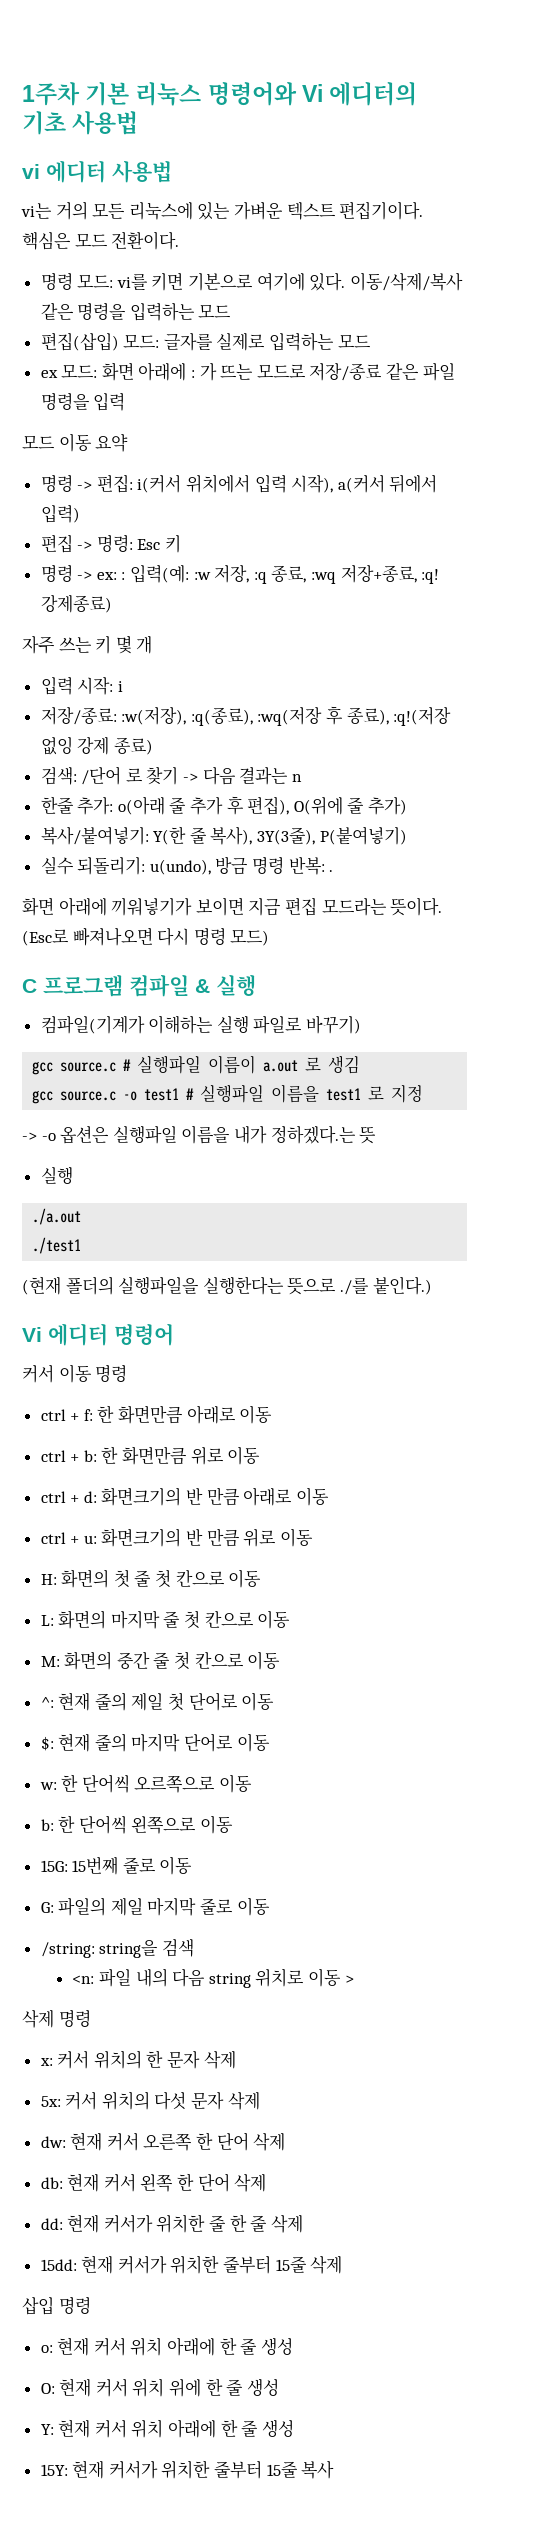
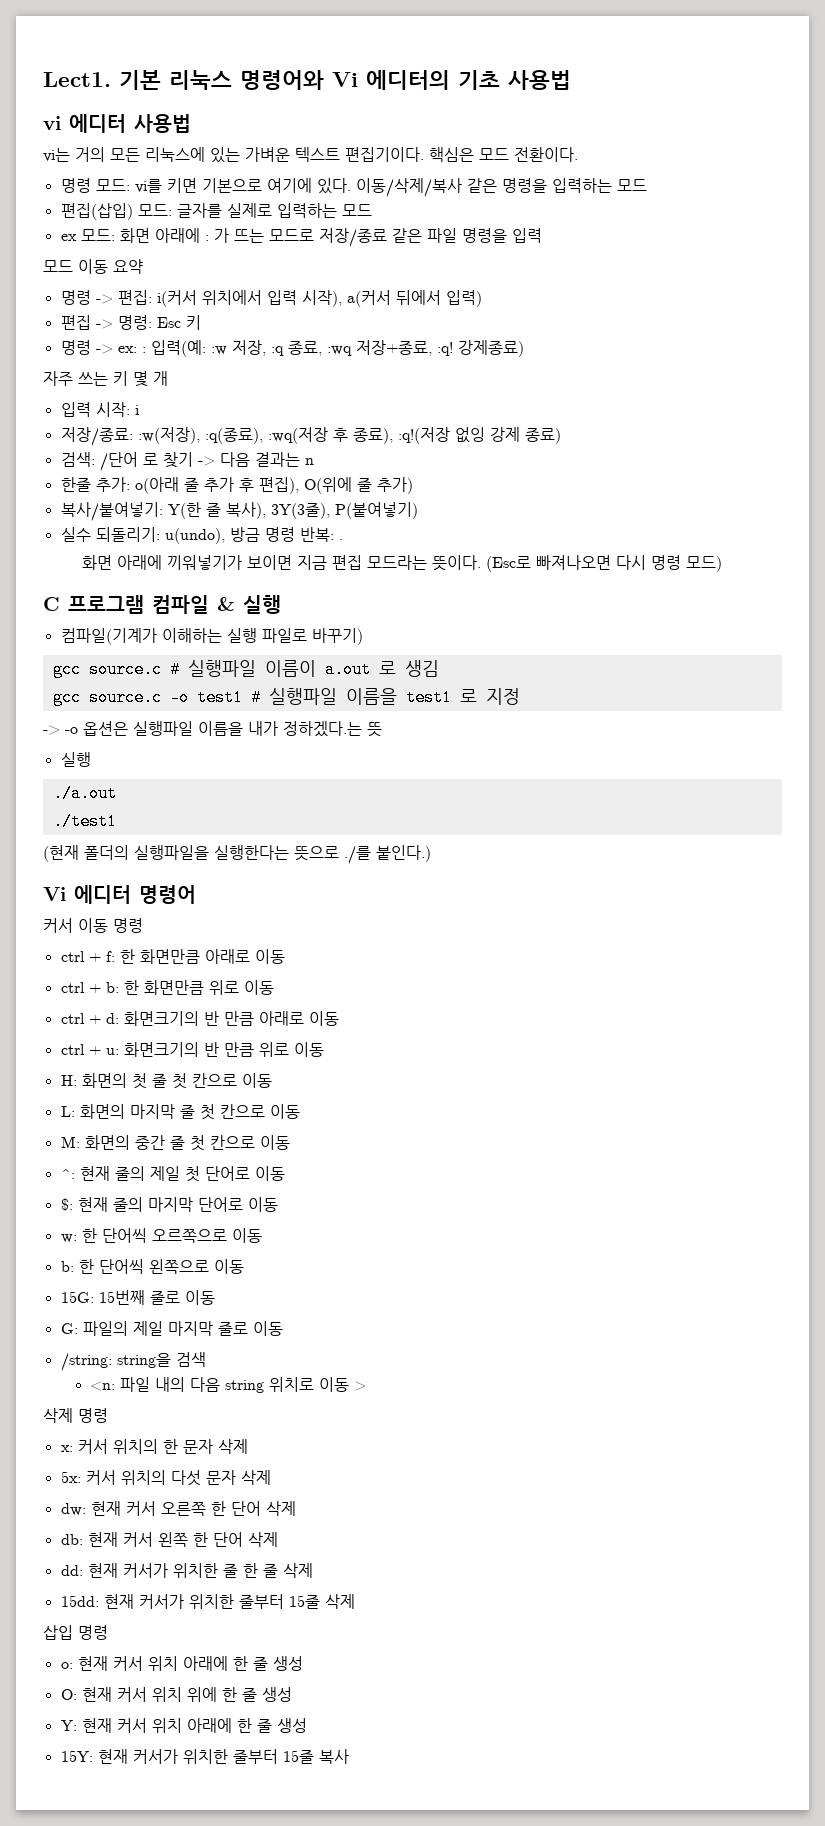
[22,82,80,106] 1주차 -> [43,72,111,87] Lect1.

